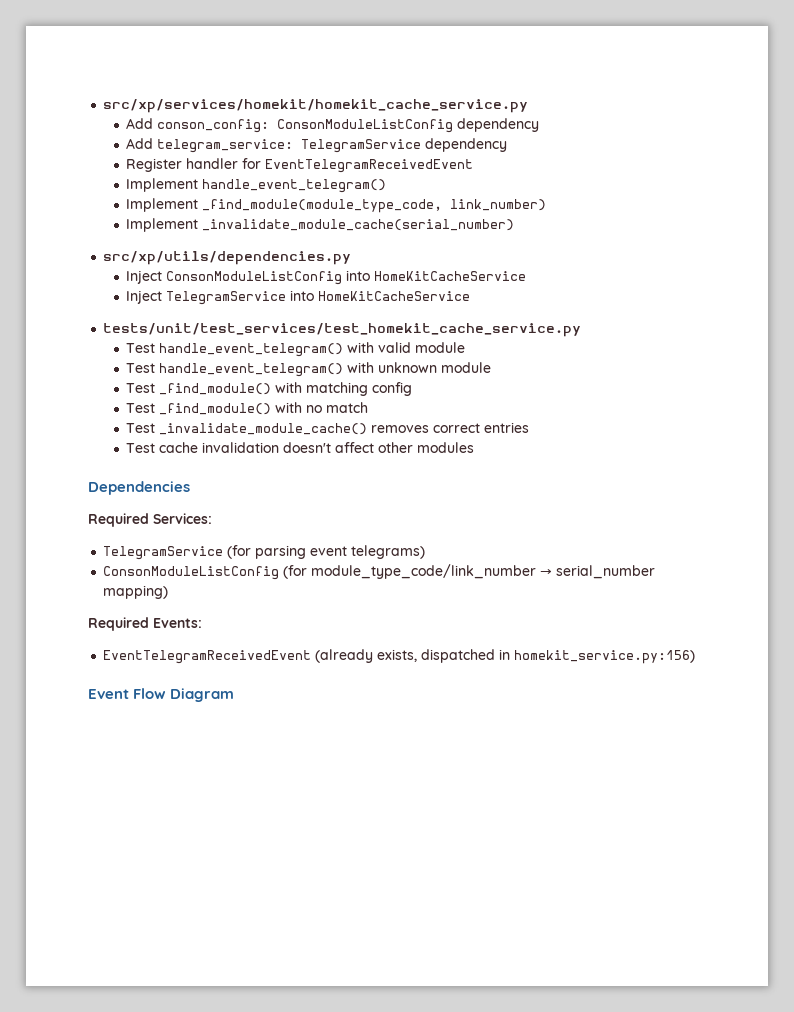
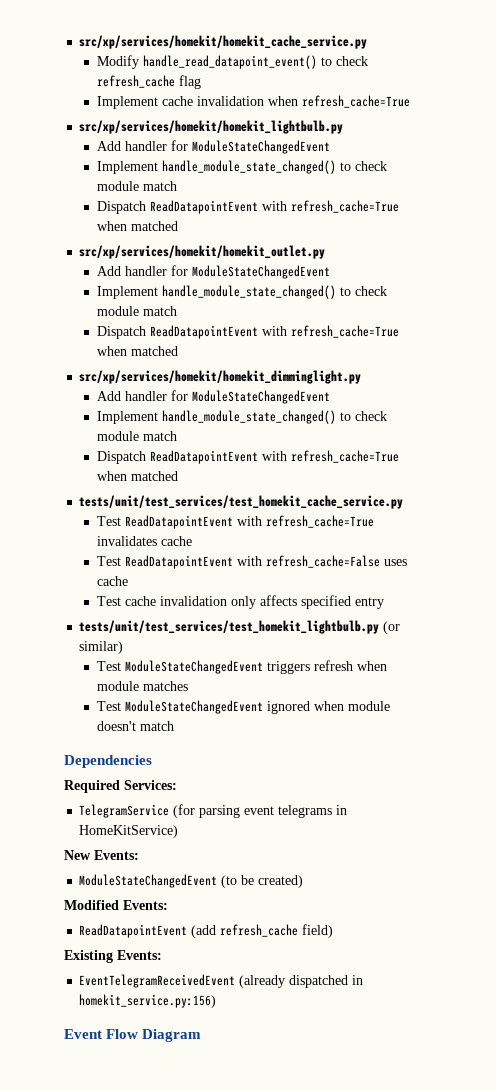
[126,118,540,133] [126,138,508,153] [126,158,474,173] [126,178,387,193] [126,198,547,213] [126,218,515,232] [103,251,352,265] [126,270,527,285] [126,290,471,305] [103,323,582,337] [126,342,466,357] [126,362,492,377] [126,382,413,396] [126,402,369,415] [126,422,530,435] [126,442,475,453] Add conson_config: ConsonModuleListConfig dependency // Add telegram_service: TelegramService dependency // Register handler for EventTelegramReceivedEvent // Implement handle_event_telegram() // Implement _find_module(module_type_code, link_number) // Implement _invalidate_module_cache(serial_number) // src/xp/utils/dependencies.py // Inject ConsonModuleListConfig into HomeKitCacheService // Inject TelegramService into HomeKitCacheService // tests/unit/test_services/test_homekit_cache_service.py // Test handle_event_telegram() with valid module // Test handle_event_telegram() with unknown module // Test _find_module() with matching config // Test _find_module() with no match // Test _invalidate_module_cache() removes correct entries // Test cache invalidation doesn't affect other modules -> [96,55,368,69] [96,75,201,89] [96,95,410,109] [79,120,344,134] [96,140,330,154] [96,160,387,174] [96,181,177,191] [96,200,399,214] [96,221,178,231] [79,245,326,259] [96,265,330,279] [96,285,387,299] [96,306,177,316] [96,325,399,339] [96,346,178,356] [79,370,362,384] [96,390,330,404] [96,410,387,424] [96,431,177,441] [96,450,399,464] [96,471,178,481] [79,495,404,509] [96,515,374,529] [96,536,192,546] [96,555,407,569] [96,576,128,586] [96,595,384,609] [79,620,401,634] [79,641,124,654] [96,660,387,674] [96,681,188,691] [96,700,390,714] [96,721,174,731] Modify handle_read_datapoint_event() to check refresh_cache flag // Implement cache invalidation when refresh_cache=True // src/xp/services/homekit/homekit_lightbulb.py // Add handler for ModuleStateChangedEvent // Implement handle_module_state_changed() to check module match // Dispatch ReadDatapointEvent with refresh_cache=True when matched // src/xp/services/homekit/homekit_outlet.py // Add handler for ModuleStateChangedEvent // Implement handle_module_state_changed() to check module match // Dispatch ReadDatapointEvent with refresh_cache=True when matched // src/xp/services/homekit/homekit_dimminglight.py // Add handler for ModuleStateChangedEvent // Implement handle_module_state_changed() to check module match // Dispatch ReadDatapointEvent with refresh_cache=True when matched // tests/unit/test_services/test_homekit_cache_service.py // Test ReadDatapointEvent with refresh_cache=True invalidates cache // Test ReadDatapointEvent with refresh_cache=False uses cache // Test cache invalidation only affects specified entry // tests/unit/test_services/test_homekit_lightbulb.py (or similar) // Test ModuleStateChangedEvent triggers refresh when module matches // Test ModuleStateChangedEvent ignored when module doesn't match
[351,545,426,559] [103,564,656,580] [103,585,169,599] [88,617,149,631] telegrams) // ConsonModuleListConfig (for module_type_code/link_number → serial_number mapping) // Required -> [278,805,348,818] [79,825,179,838] [64,850,139,860] [79,874,304,888] [64,900,168,910] [79,924,334,938] [64,950,113,963] telegrams in HomeKitService) // New Events: // ModuleStateChangedEvent (to be created) // Modified Events: // ReadDatapointEvent (add refresh_cache field) // Existing
[377,649,418,662] exists, -> (286, 981) none

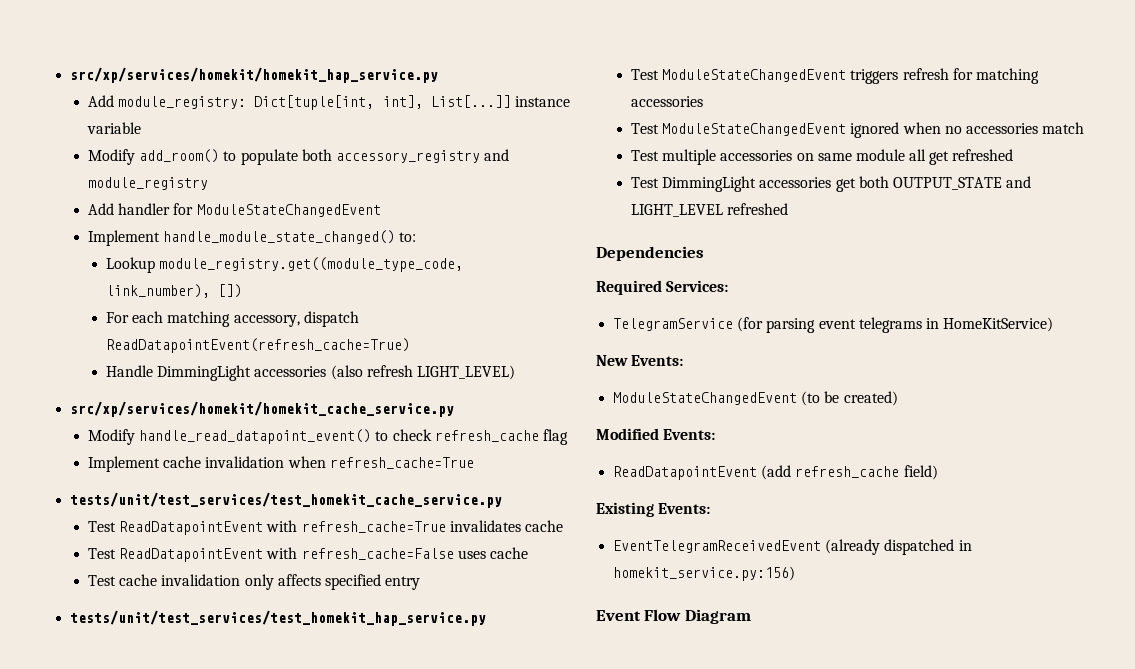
(79, 42) none -> [70,67,439,83] [87,95,570,110] [86,122,141,134] [87,149,510,165] [87,177,208,190] [87,203,381,217] [87,230,417,246] [105,257,464,273] [105,284,242,298] [105,311,359,327] [105,338,410,353] [105,365,515,381] src/xp/services/homekit/homekit_hap_service.py // Add module_registry: Dict[tuple[int, int], List[...]] instance variable // Modify add_room() to populate both accessory_registry and module_registry // Add handler for ModuleStateChangedEvent // Implement handle_module_state_changed() to: // Lookup module_registry.get((module_type_code, link_number), []) // For each matching accessory, dispatch ReadDatapointEvent(refresh_cache=True) // Handle DimmingLight accessories (also refresh LIGHT_LEVEL) //
[79,120,344,134] [96,140,330,154] [96,160,387,174] [96,181,177,191] [96,200,399,214] [96,221,178,231] [79,245,326,259] [96,265,330,279] [96,285,387,299] [96,306,177,316] [96,325,399,339] [96,346,178,356] [79,370,362,384] [96,390,330,404] [96,410,387,424] [96,431,177,441] [96,450,399,464] [96,471,178,481] // src/xp/services/homekit/homekit_lightbulb.py // Add handler for ModuleStateChangedEvent // Implement handle_module_state_changed() to check module match // Dispatch ReadDatapointEvent with refresh_cache=True when matched // src/xp/services/homekit/homekit_outlet.py // Add handler for ModuleStateChangedEvent // Implement handle_module_state_changed() to check module match // Dispatch ReadDatapointEvent with refresh_cache=True when matched // src/xp/services/homekit/homekit_dimminglight.py // Add handler for ModuleStateChangedEvent // Implement handle_module_state_changed() to check module match // Dispatch ReadDatapointEvent with refresh_cache=True when matched -> (474, 463) none
[79,620,401,634] [79,641,124,654] tests/unit/test_services/test_homekit_lightbulb.py (or similar) -> [70,610,487,626] tests/unit/test_services/test_homekit_hap_service.py
[356,661,387,671] [96,681,188,691] when module matches -> [952,68,1039,84] [630,96,703,107] for matching accessories
[347,701,390,711] [96,721,174,731] module doesn't match -> [944,122,1085,134] [630,149,1014,165] [630,176,1032,192] [630,203,789,217] no accessories match // Test multiple accessories on same module all get refreshed // Test DimmingLight accessories get both OUTPUT_STATE and LIGHT_LEVEL refreshed

